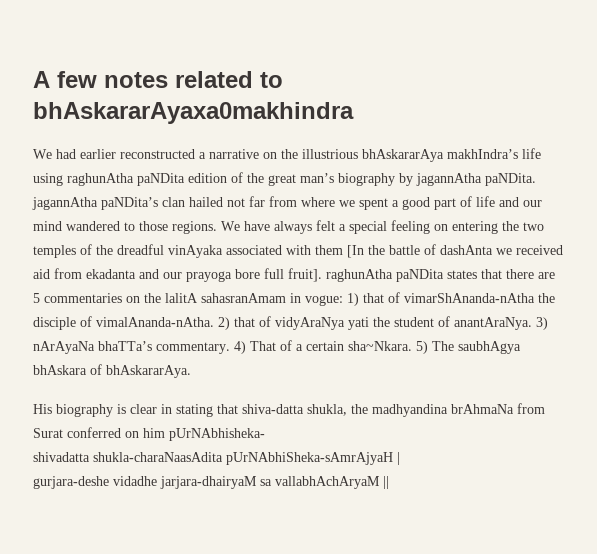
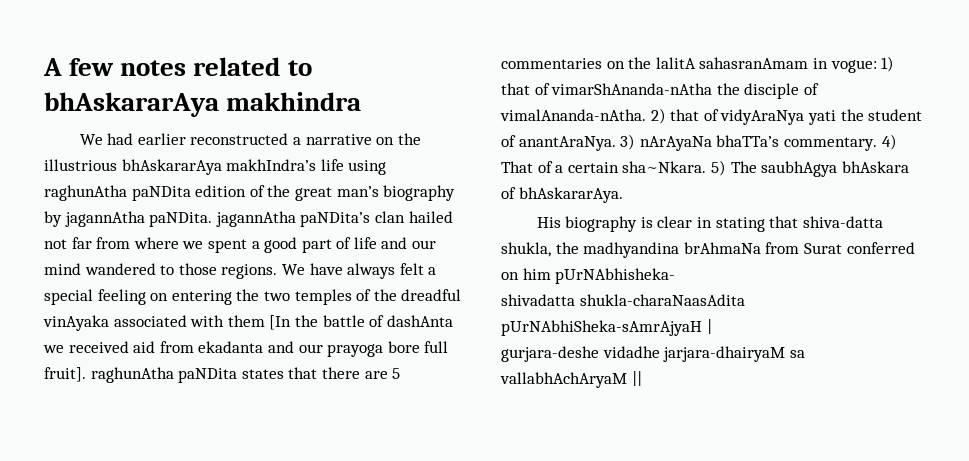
[33,102,354,124] bhAskararAyaxa0makhindra -> [44,92,362,117] bhAskararAya makhindra

